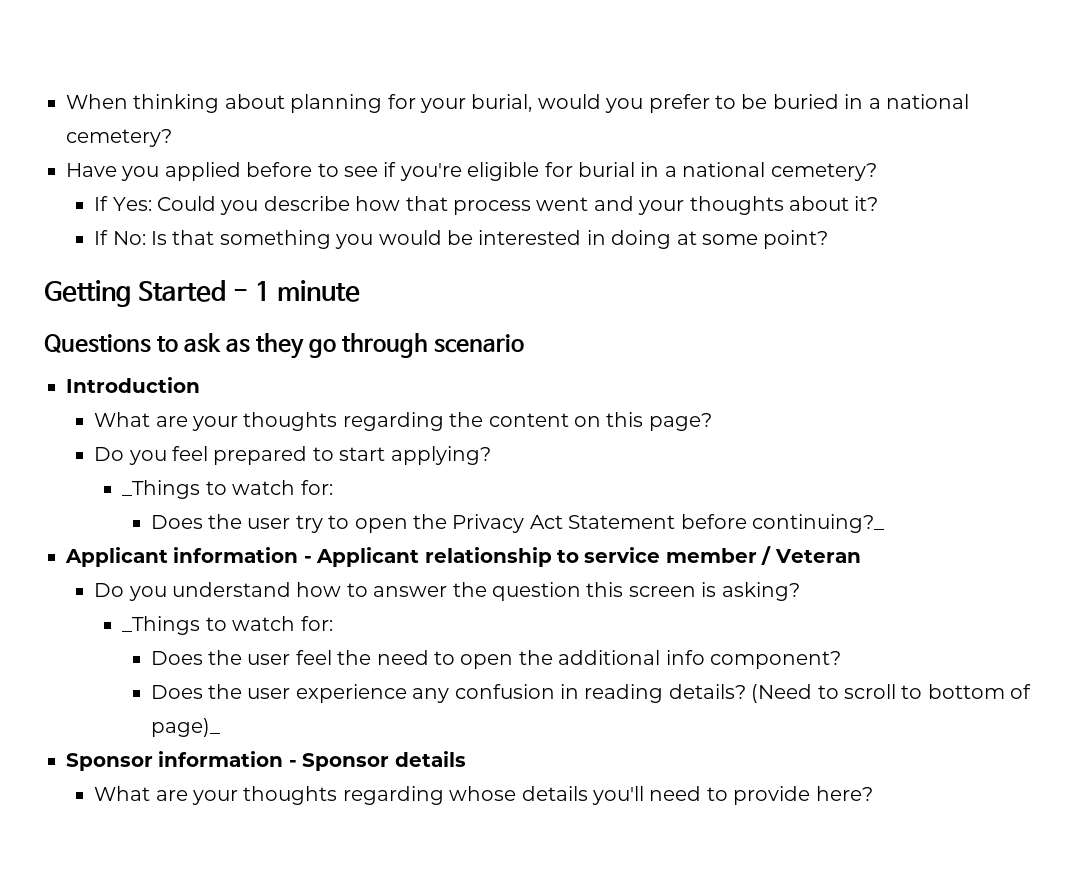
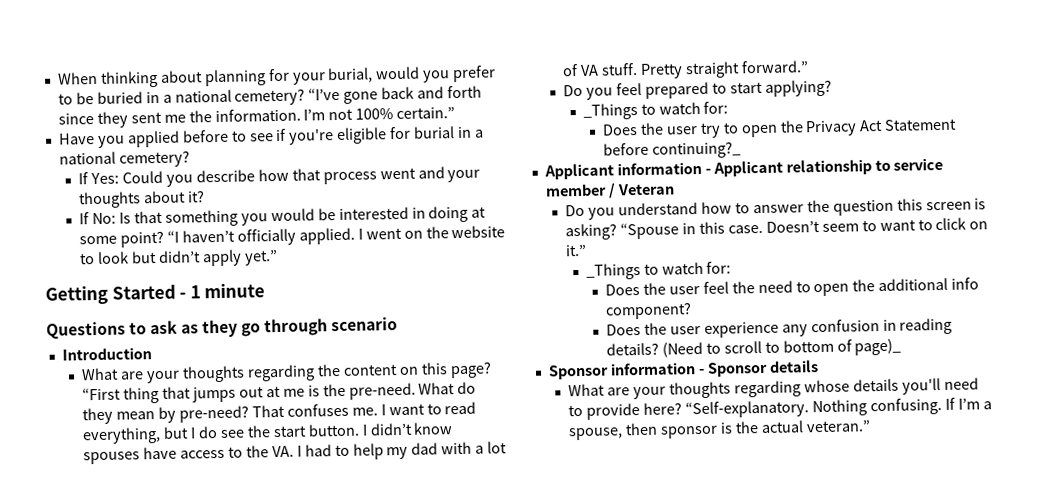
(172, 138) none -> [308,85,483,104] [57,107,456,128] “I’ve gone back and forth since they sent me the information. I’m not 100% certain.”
(829, 239) none -> [167,225,506,246] [79,249,278,267] “I haven’t officially applied. I went on the website to look but didn’t apply yet.”
(712, 422) none -> [82,381,477,404] [82,401,477,425] [82,422,454,445] [83,441,508,465] [562,60,809,79] “First thing that jumps out at me is the pre-need. What do they mean by pre-need? That confuses me. I want to read everything, but I do see the start button. I didn’t know spouses have access to the VA. I had to help my dad with a lot of VA stuff. Pretty straight forward.”
(800, 591) none -> [620,217,989,240] [565,244,588,257] “Spouse in this case. Doesn’t seem to want to click on it.”
(873, 793) none -> [685,397,992,419] [568,420,871,441] “Self-explanatory. Nothing confusing. If I’m a spouse, then sponsor is the actual veteran.”

